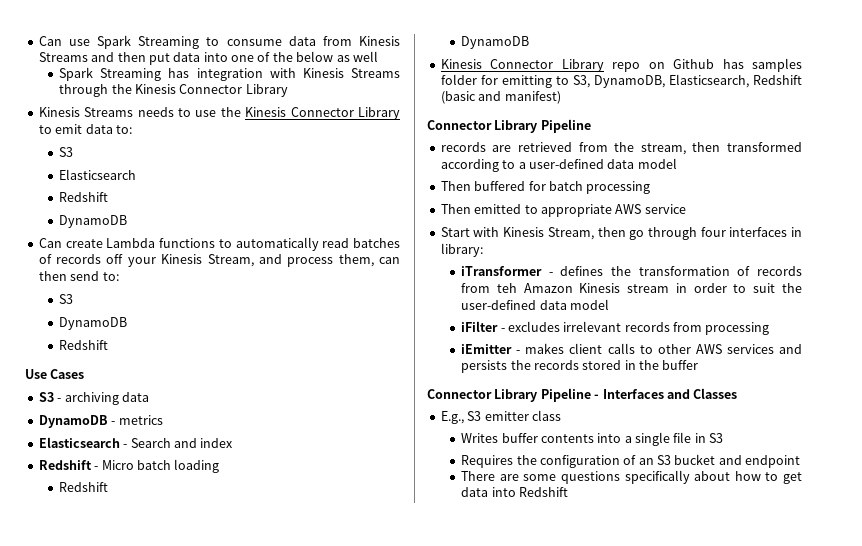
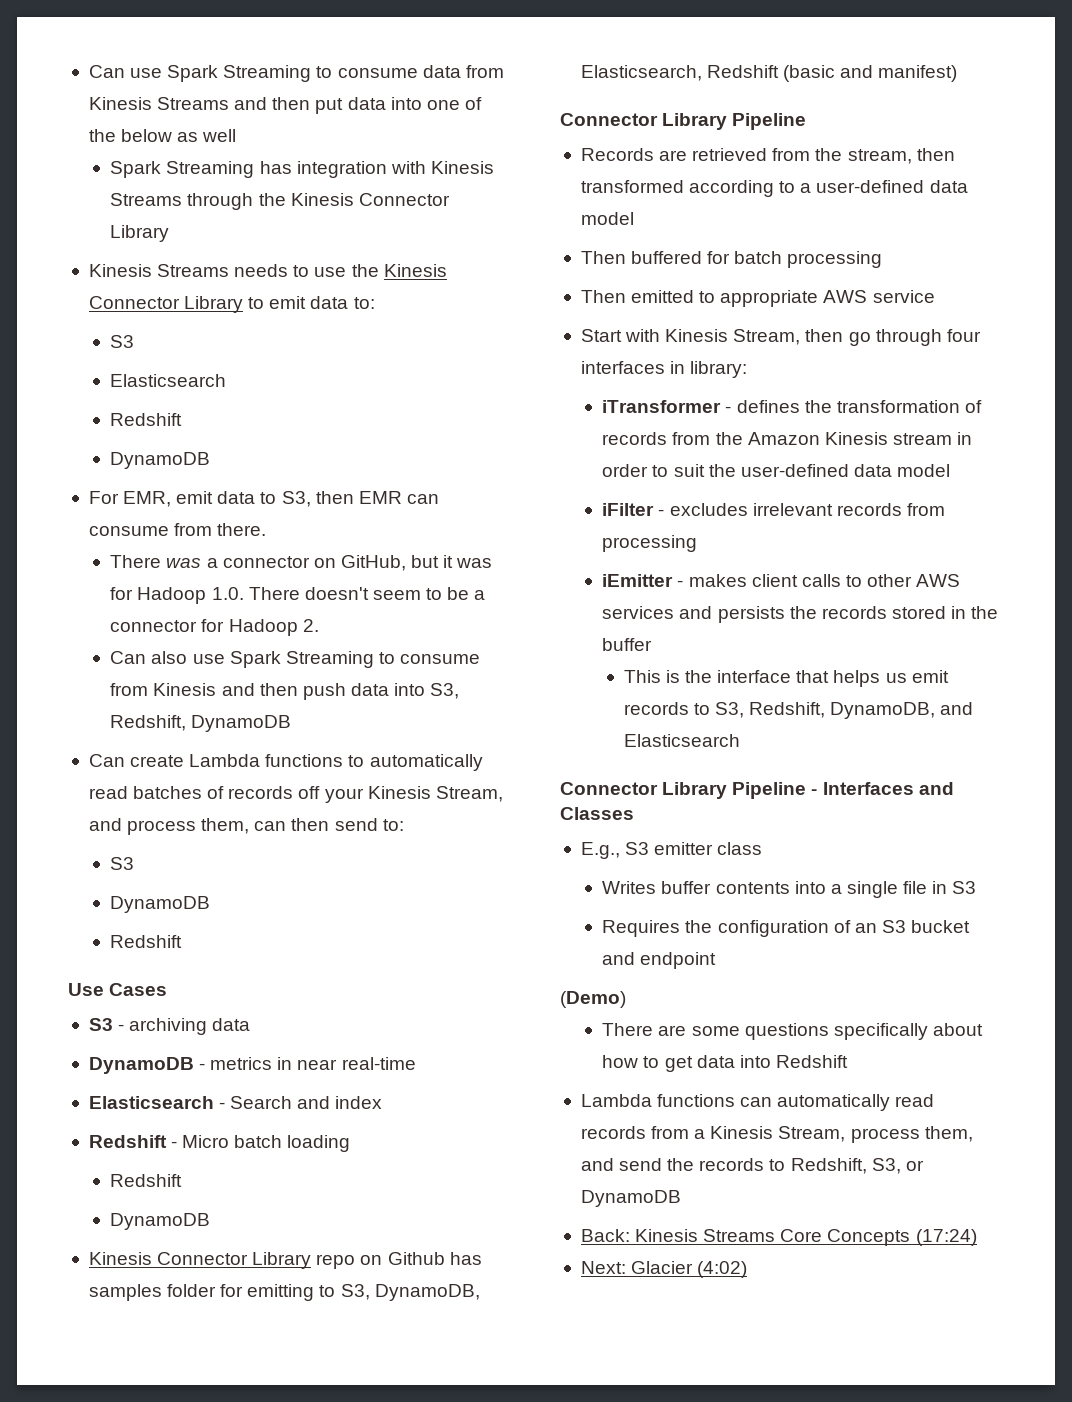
(128, 221) none -> [88,491,439,507] [88,523,267,536] [110,555,493,571] [110,587,486,604] [110,619,319,636] [110,651,481,668] [110,683,460,700] [110,715,292,732] // For EMR, emit data to S3, then EMR can consume from there. // There was a connector on GitHub, but it was for Hadoop 1.0. There doesn't seem to be a connector for Hadoop 2. // Can also use Spark Streaming to consume from Kinesis and then push data into S3, Redshift, DynamoDB
(163, 420) none -> [277,1057,416,1070] in near real-time
[440,142,486,152] records -> [580,148,654,161] Records
[496,283,517,293] teh -> [715,432,743,445] the
(699, 365) none -> [623,670,949,687] [623,702,974,719] [623,734,740,747] // This is the interface that helps us emit records to S3, Redshift, DynamoDB, and Elasticsearch
(801, 461) none -> [560,991,626,1008] // (Demo)
(568, 492) none -> [580,1094,935,1111] [580,1126,973,1143] [580,1158,924,1174] [580,1190,681,1207] [580,1229,977,1246] [580,1261,748,1278] // Lambda functions can automatically read records from a Kinesis Stream, process them, and send the records to Redshift, S3, or DynamoDB // Back: Kinesis Streams Core Concepts (17:24) // Next: Glacier (4:02)

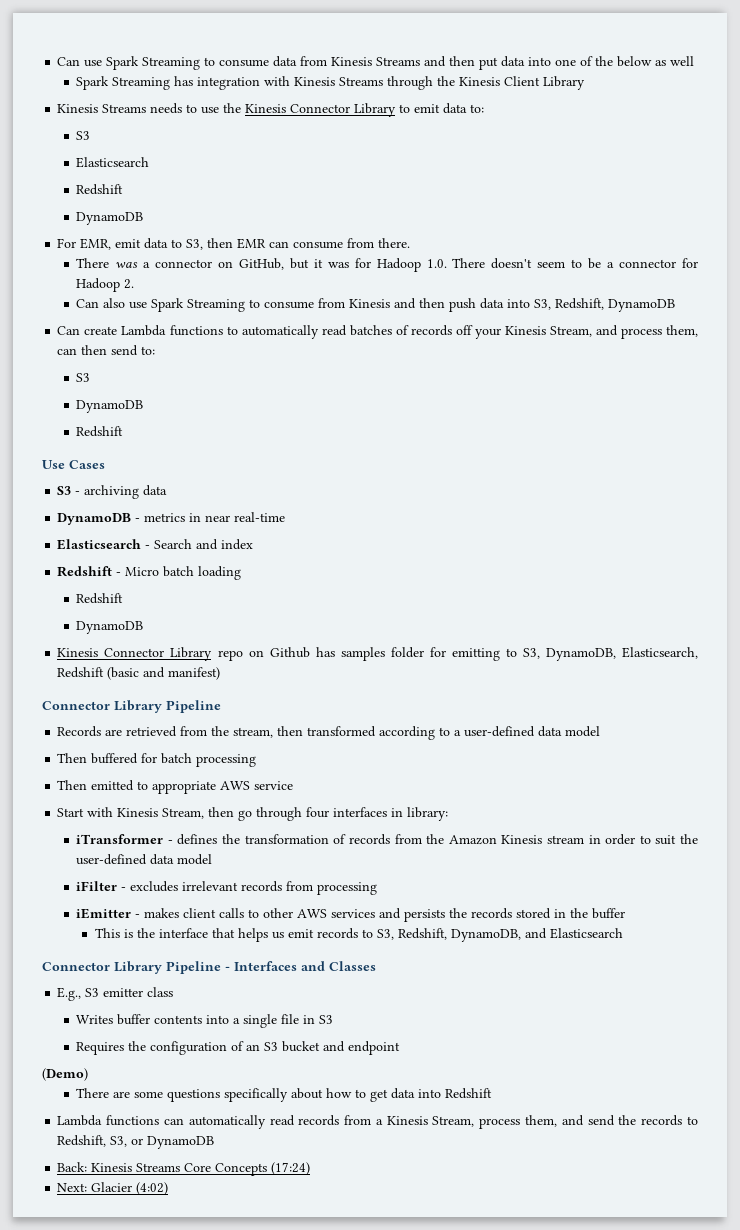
[358,193,450,206] Connector -> [504,76,541,86] Client

